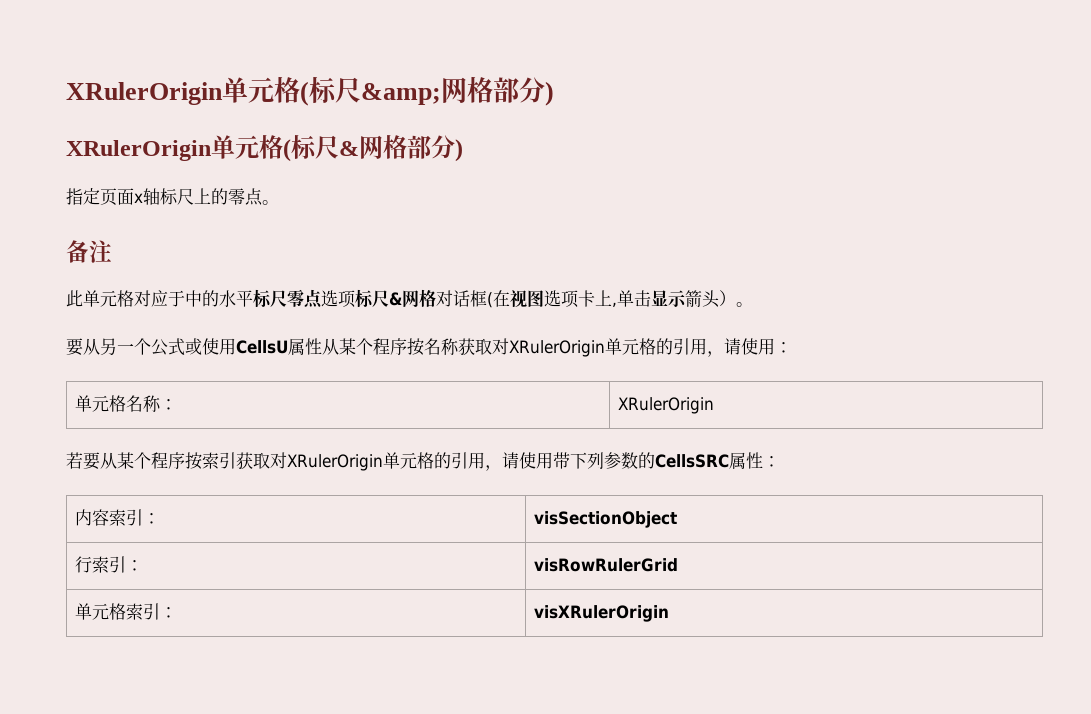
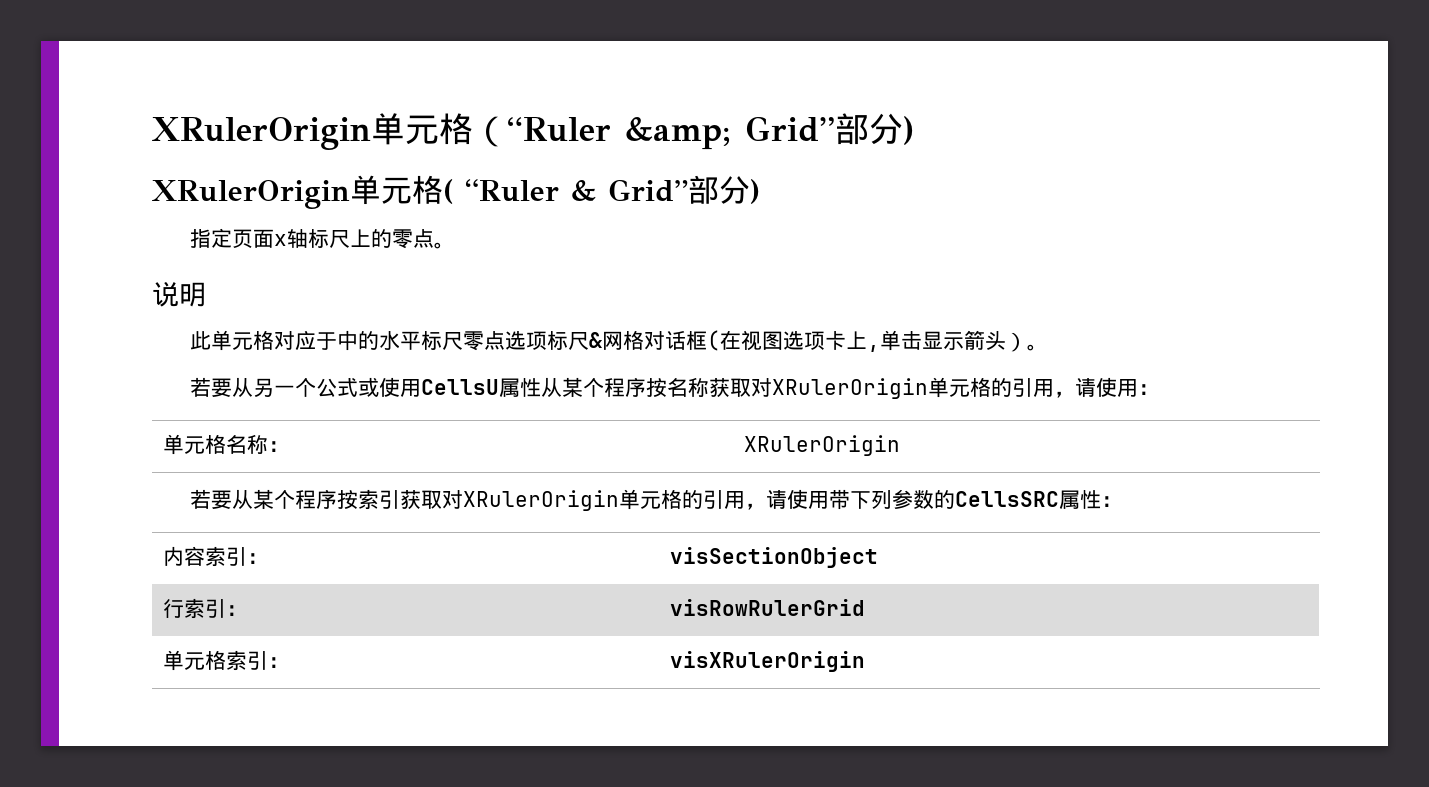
[66,76,493,106] XRulerOrigin单元格(标尺&amp;网格 -> [152,113,835,150] XRulerOrigin单元格（“Ruler &amp; Grid”
[291,135,407,159] 标尺&网格 -> [465,179,688,202] “Ruler & Grid”
[66,240,112,263] 备注 -> [152,281,206,307] 说明
(753, 304) none -> [190,377,212,397] 若

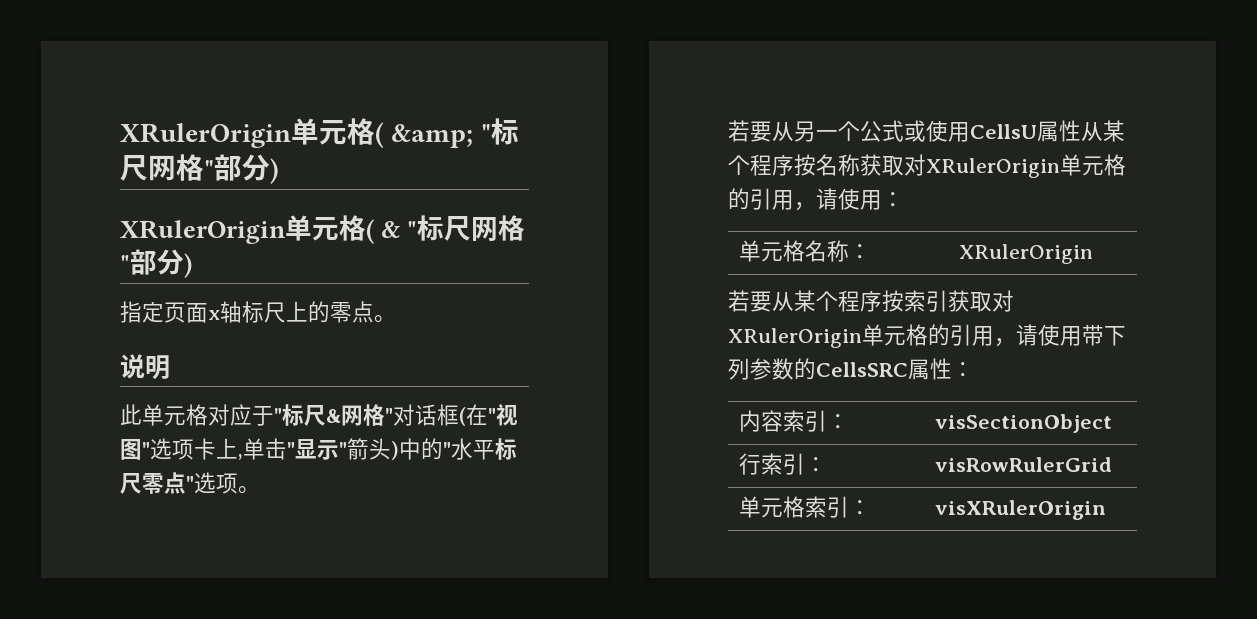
[152,113,835,150] XRulerOrigin单元格（“Ruler &amp; Grid” -> [120,118,519,148] [120,154,214,181] XRulerOrigin单元格( &amp; "标尺网格"
[465,179,688,202] “Ruler & Grid” -> [381,215,526,242] [120,255,130,272] & "标尺网格"
[337,330,548,351] 中的水平标尺零点选项 -> [274,408,282,423] "
(645, 340) none -> [385,408,393,423] "
[741,330,784,351] 视图 -> [488,404,518,426] [120,439,150,460] "视图"
[922,330,1028,352] 显示箭头） -> [287,438,517,460] [120,472,238,494] "显示"箭头)中的"水平标尺零点"选项

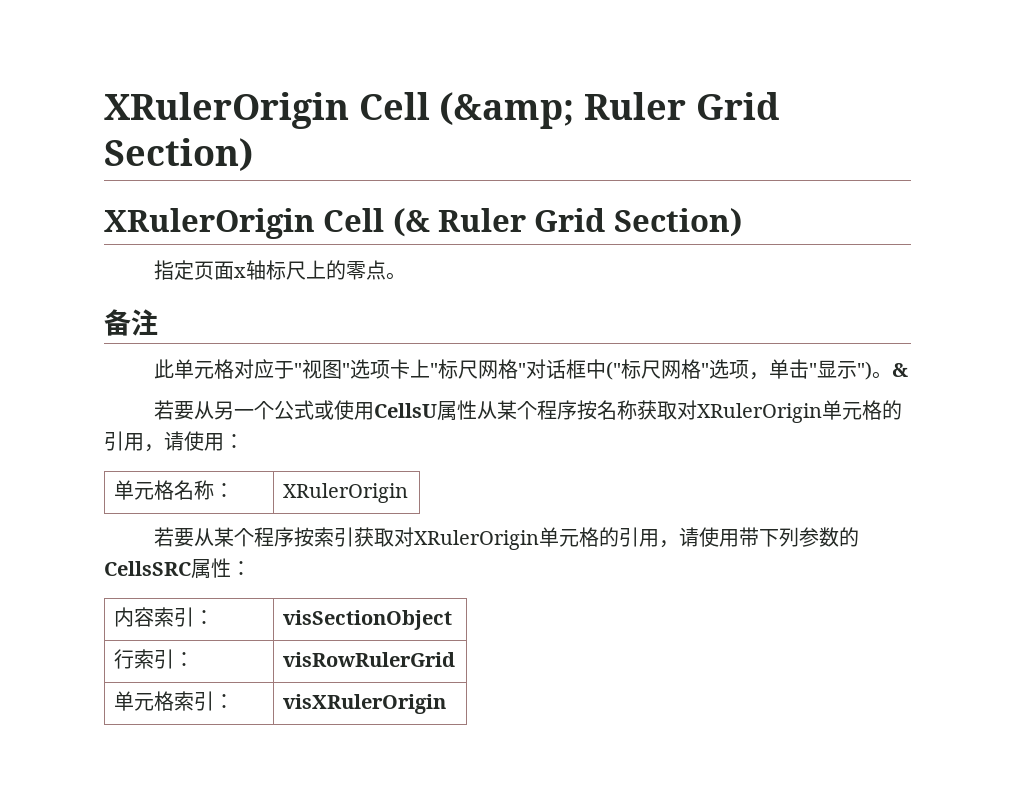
[120,118,519,148] [120,154,279,184] [120,215,526,244] [120,249,192,278] XRulerOrigin单元格( &amp; "标尺网格"部分) // XRulerOrigin单元格( & "标尺网格"部分) -> [104,92,779,129] [104,138,253,171] [104,208,742,239] XRulerOrigin Cell (&amp; Ruler Grid Section) // XRulerOrigin Cell (& Ruler Grid Section)
[120,354,170,380] 说明 -> [104,309,158,336] 备注
[282,404,518,426] [120,438,517,460] [120,472,260,494] 标尺&网格"对话框(在"视图"选项卡上,单击"显示"箭头)中的"水平标尺零点"选项。 -> [301,359,908,380] 视图"选项卡上"标尺网格"对话框中("标尺网格"选项，单击"显示")。&

